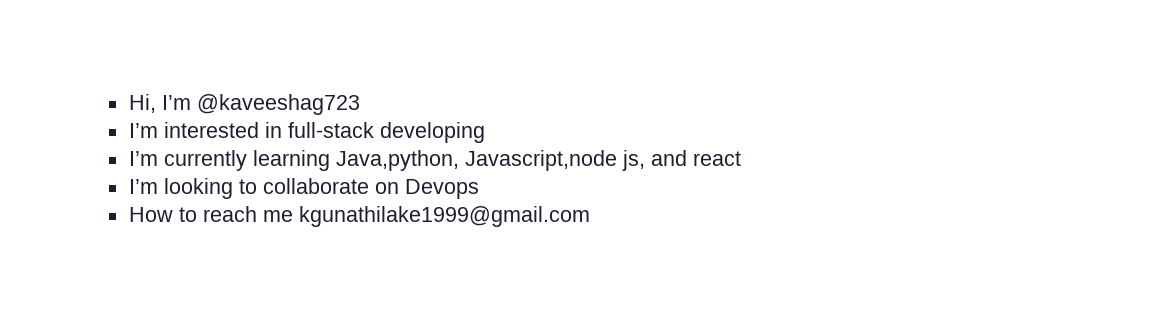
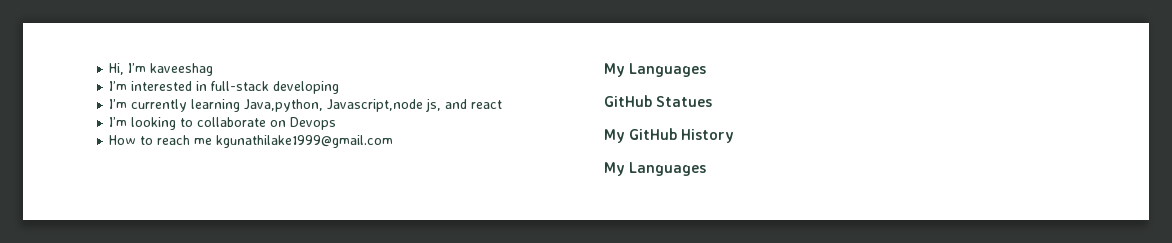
[196,94,360,115] @kaveeshag723 -> [150,63,214,76] kaveeshag
(590, 216) none -> [604,63,707,77] [604,95,713,107] [604,128,735,143] [604,162,707,176] // My Languages // GitHub Statues // My GitHub History // My Languages

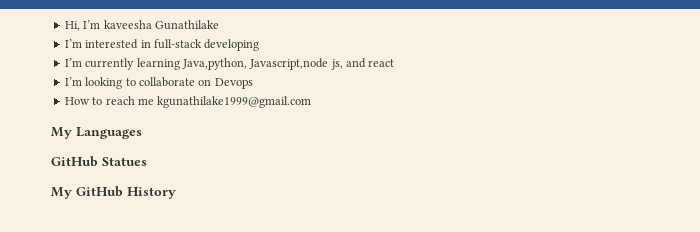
[150,63,214,76] kaveeshag -> [103,20,219,30] kaveesha Gunathilake
[604,162,707,176] // My Languages -> (176, 193) none

